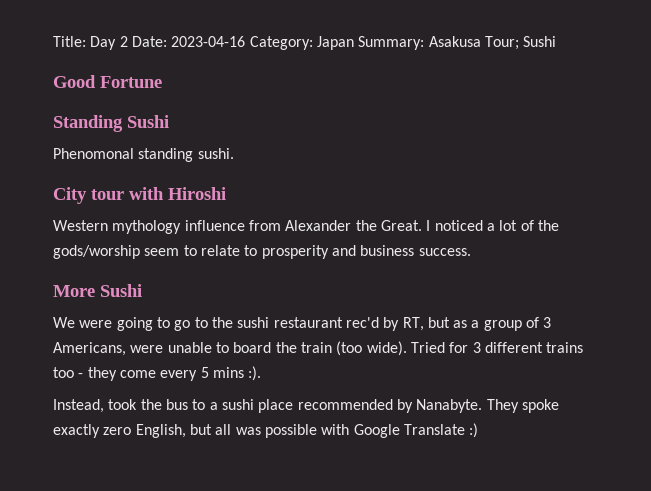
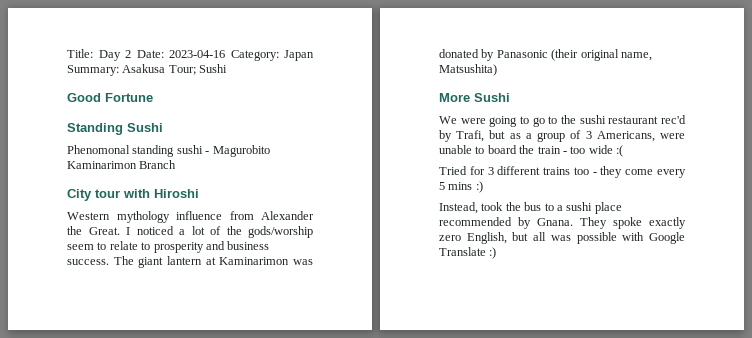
[197,148,234,159] sushi. -> [176,145,270,157] [67,160,177,169] sushi - Magurobito Kaminarimon Branch
(471, 252) none -> [113,256,313,268] [439,49,652,61] [439,64,497,76] The giant lantern at Kaminarimon was donated by Panasonic (their original name, Matsushita)
[402,317,424,331] RT, -> [456,130,485,142] Trafi,
[336,341,407,356] (too wide). -> [562,145,623,157] - too wide :( //
[248,366,262,381] :). -> [475,181,483,193] :)
[416,399,483,413] Nanabyte. -> [537,218,573,226] Gnana.

